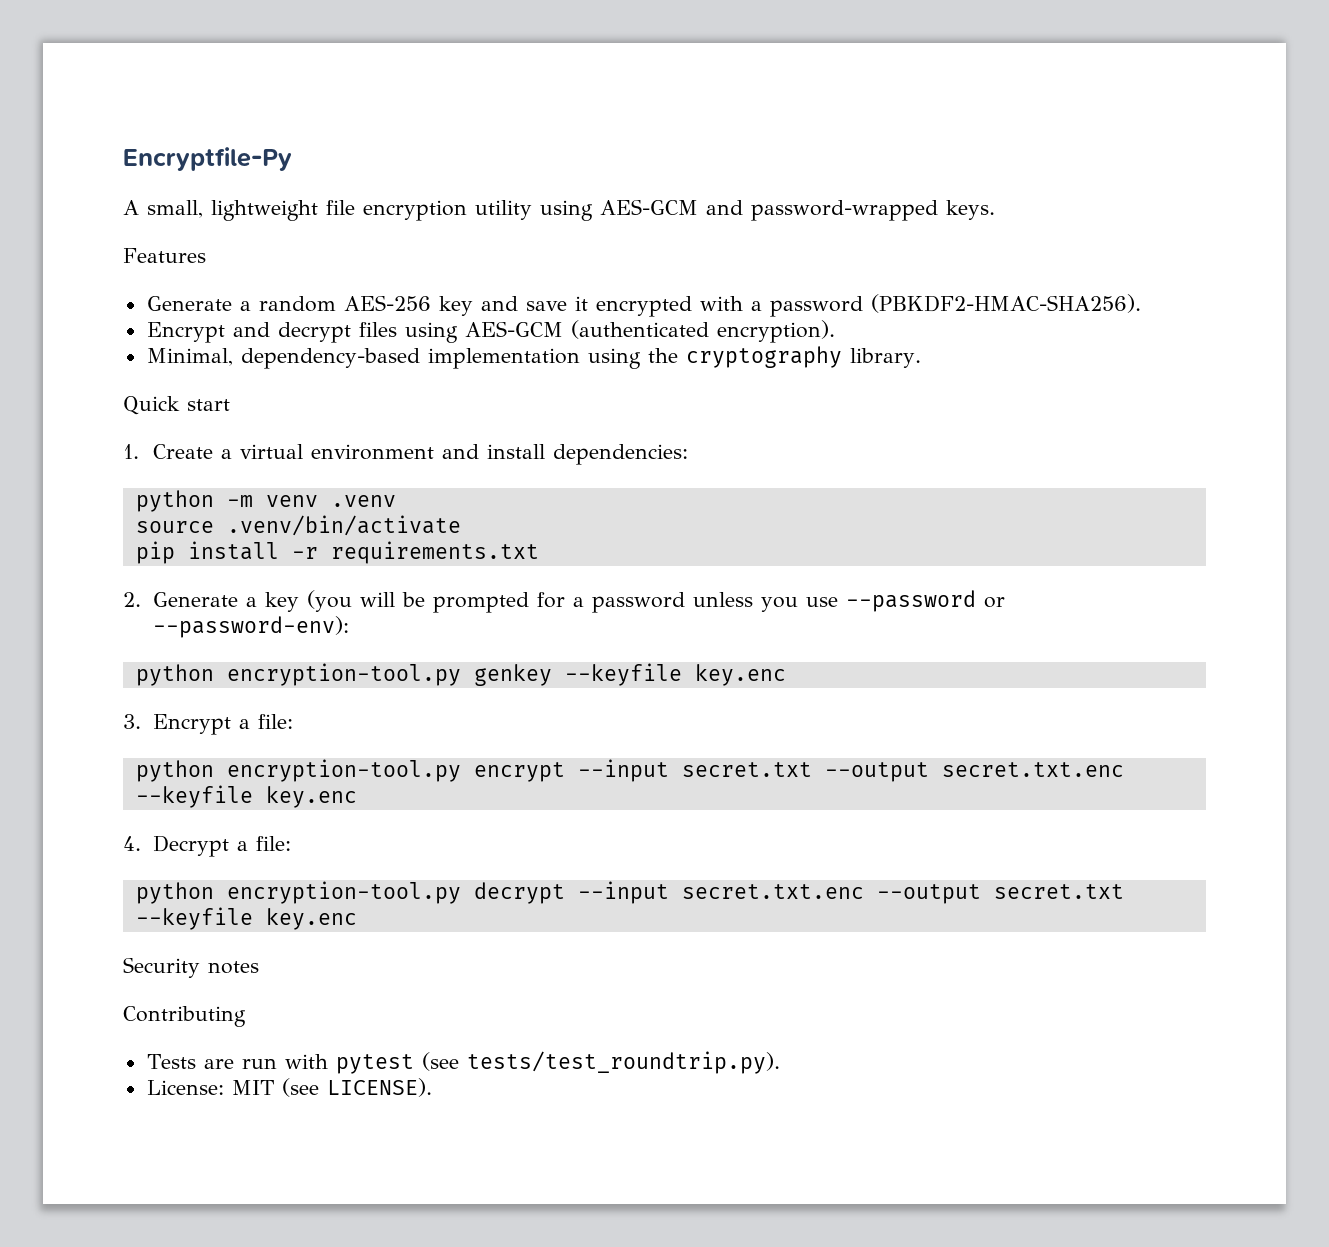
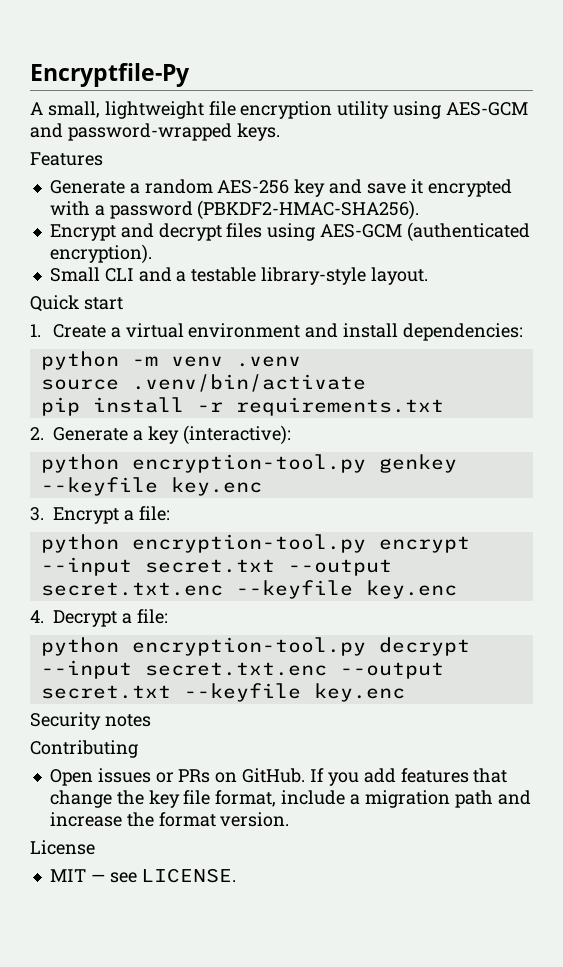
[146,346,921,369] Minimal, dependency-based implementation using the cryptography library. -> [49,267,428,285] Small CLI and a testable library-style layout.
[306,590,1005,613] [152,616,349,638] (you will be prompted for a password unless you use --password or --password-env): -> [182,425,291,445] (interactive):
[146,1051,780,1074] [146,1078,432,1097] Tests are run with pytest (see tests/test_roundtrip.py). // License: MIT (see LICENSE). -> [49,768,508,786] [49,790,531,808] [49,812,290,827] [30,840,95,855] [49,868,237,883] Open issues or PRs on GitHub. If you add features that change the key file format, include a migration path and increase the format version. // License // MIT — see LICENSE.

